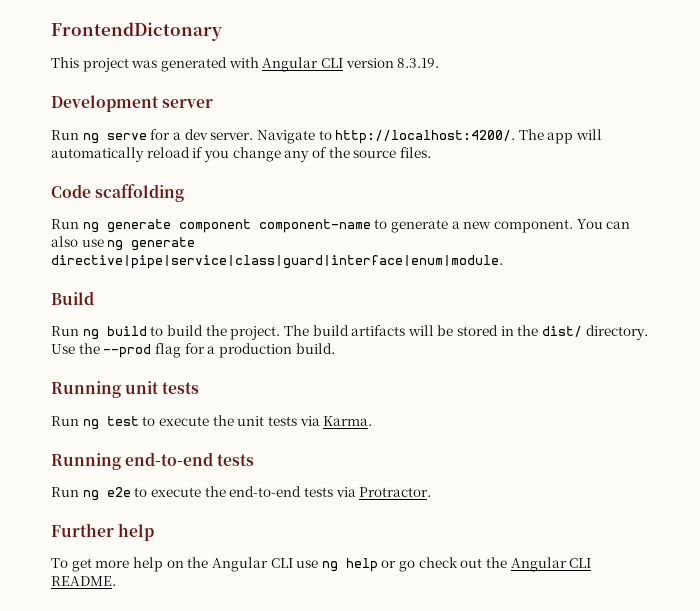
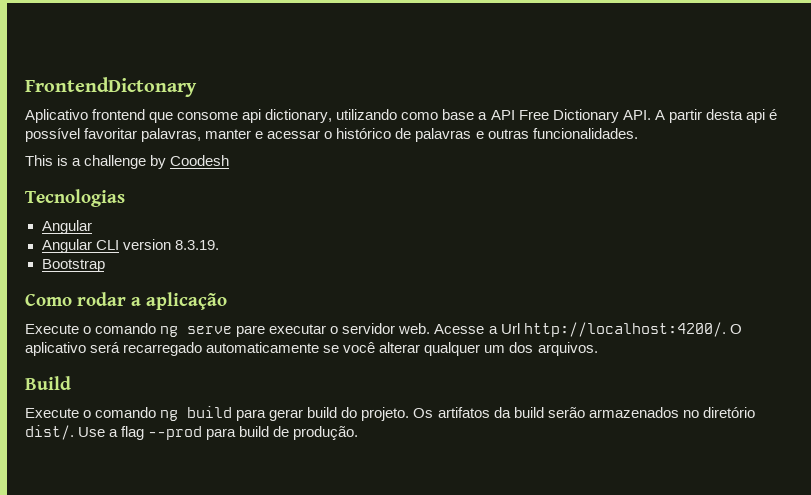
[51,57,440,72] [51,95,214,112] [51,129,603,144] [51,147,431,162] [51,184,185,202] [51,219,631,233] [51,236,196,251] [51,255,503,269] [51,291,94,305] [51,325,648,340] [51,343,335,358] [51,381,200,398] [51,415,373,430] [51,452,255,470] [51,486,432,501] [51,523,155,541] [51,557,592,572] [51,576,116,586] This project was generated with Angular CLI version 8.3.19. // Development server // Run ng serve for a dev server. Navigate to http://localhost:4200/. The app will automatically reload if you change any of the source files. // Code scaffolding // Run ng generate component component-name to generate a new component. You can also use ng generate directive|pipe|service|class|guard|interface|enum|module. // Build // Run ng build to build the project. The build artifacts will be stored in the dist/ directory. Use the --prod flag for a production build. // Running unit tests // Run ng test to execute the unit tests via Karma. // Running end-to-end tests // Run ng e2e to execute the end-to-end tests via Protractor. // Further help // To get more help on the Angular CLI use ng help or go check out the Angular CLI README. -> [25,109,777,123] [25,128,638,142] [25,155,230,169] [25,189,125,207] [41,220,92,234] [41,239,219,253] [41,259,105,272] [25,292,227,310] [25,322,742,337] [25,342,598,356] [25,376,71,390] [25,406,755,421] [25,425,359,440] Aplicativo frontend que consome api dictionary, utilizando como base a API Free Dictionary API. A partir desta api é possível favoritar palavras, manter e acessar o histórico de palavras e outras funcionalidades. // This is a challenge by Coodesh // Tecnologias // Angular // Angular CLI version 8.3.19. // Bootstrap // Como rodar a aplicação // Execute o comando ng serve pare executar o servidor web. Acesse a Url http://localhost:4200/. O aplicativo será recarregado automaticamente se você alterar qualquer um dos arquivos. // Build // Execute o comando ng build para gerar build do projeto. Os artifatos da build serão armazenados no diretório dist/. Use a flag --prod para build de produção.

